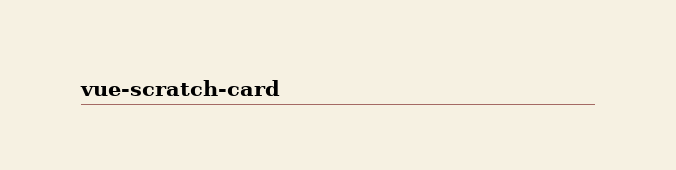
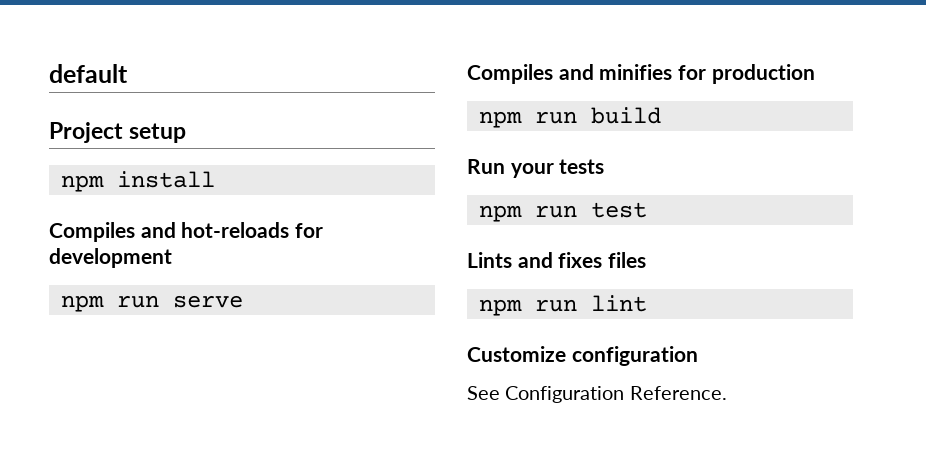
[80,80,280,96] vue-scratch-card -> [49,64,128,83] [49,122,187,143] [60,171,215,192] [49,222,324,242] [49,248,172,268] [60,295,243,312] [467,64,815,84] [478,107,661,128] [467,159,605,178] [478,202,647,222] [467,252,647,268] [478,295,647,316] [467,346,698,366] [467,386,727,403] default // Project setup // npm install // Compiles and hot-reloads for development // npm run serve // Compiles and minifies for production // npm run build // Run your tests // npm run test // Lints and fixes files // npm run lint // Customize configuration // See Configuration Reference.

